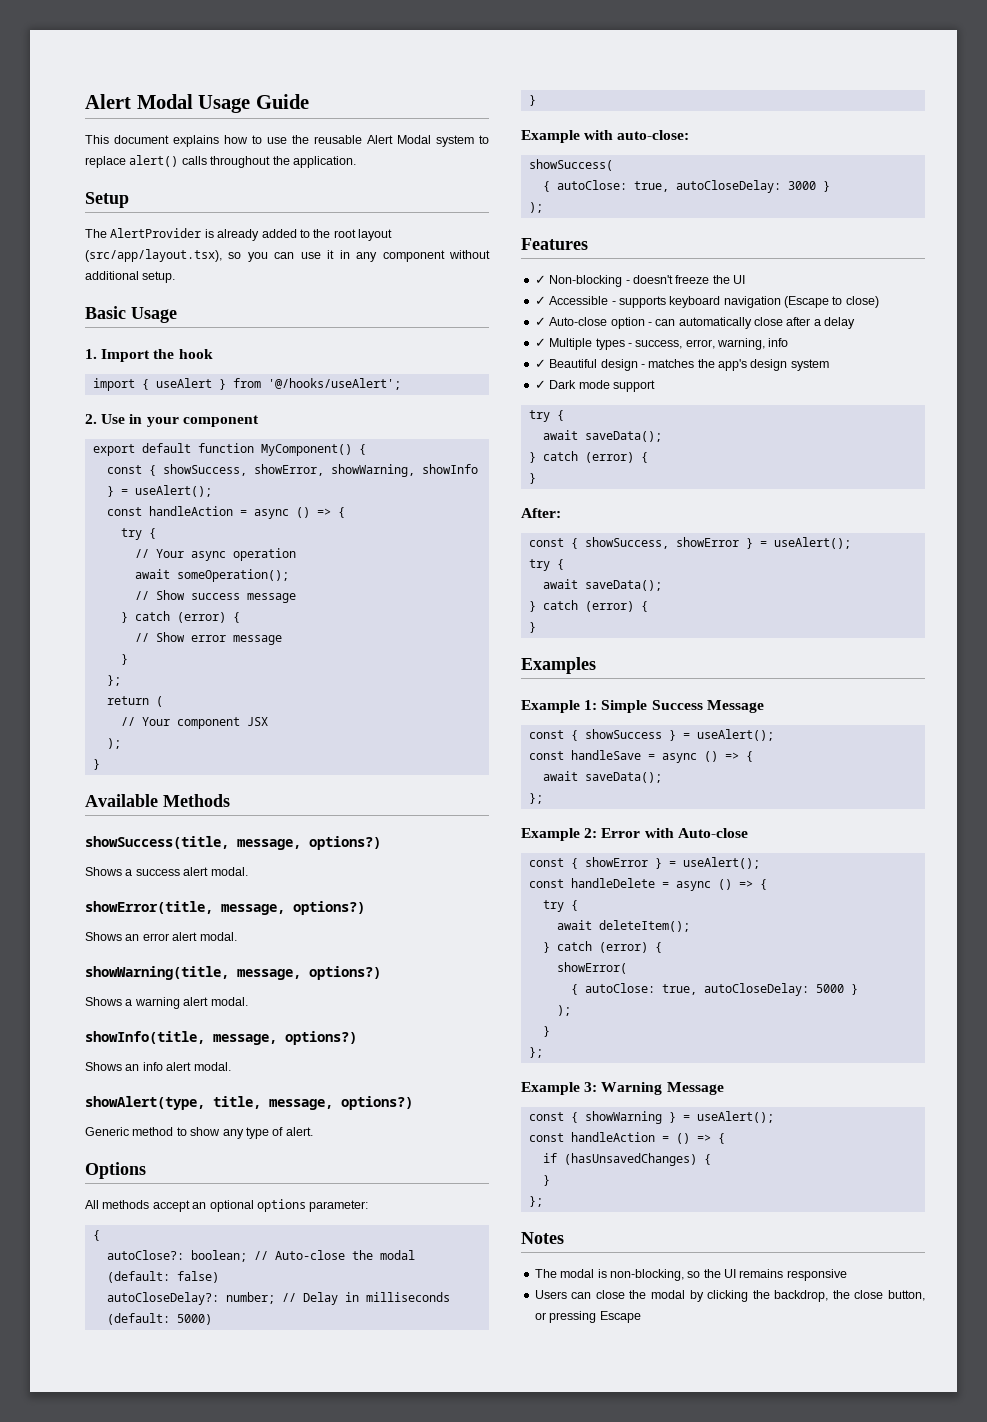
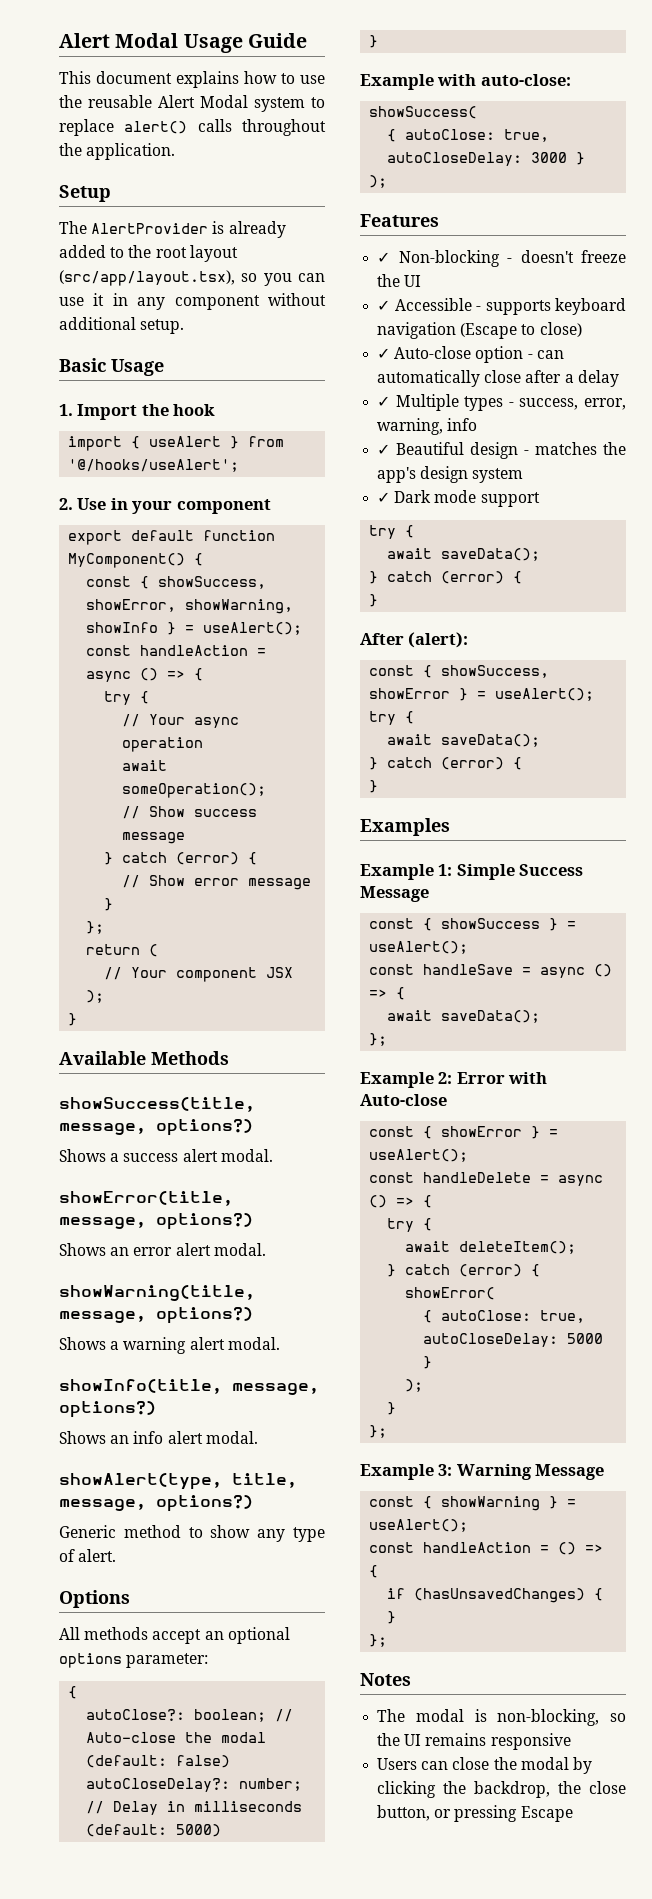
[521,508,561,518] After: -> [360,632,469,648] After (alert):

